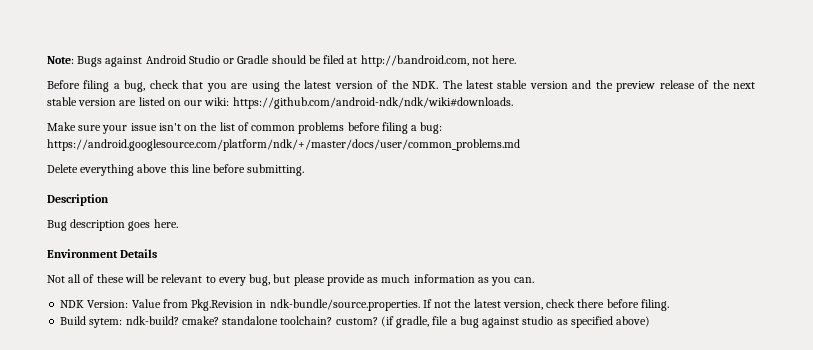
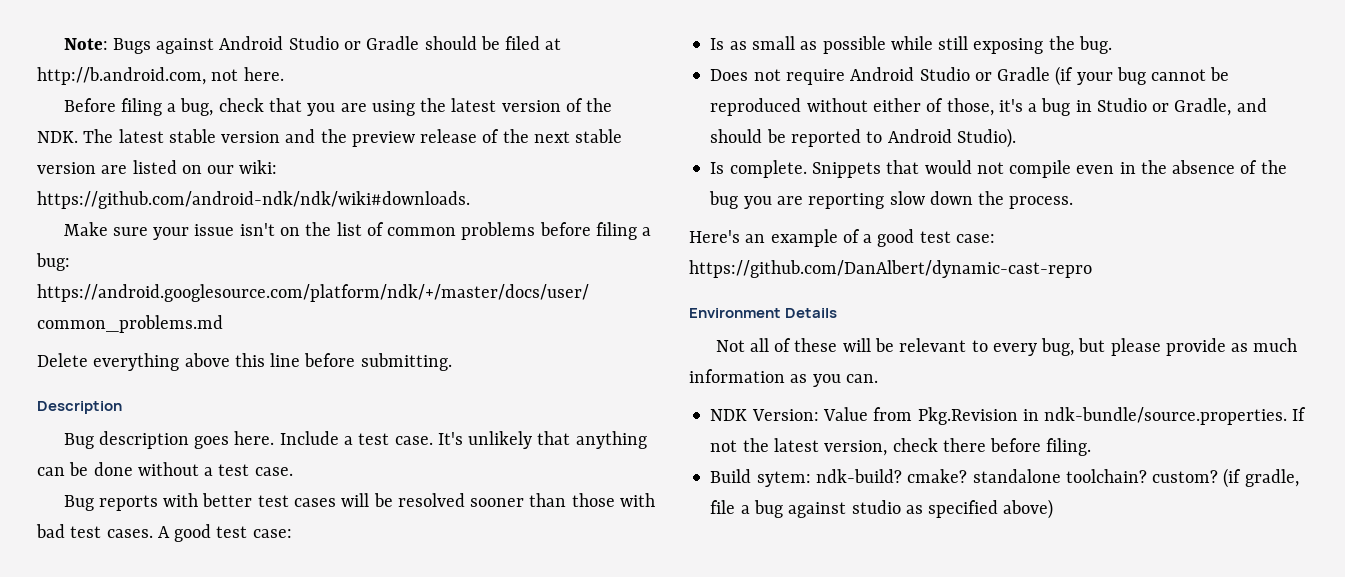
(178, 223) none -> [279,431,647,449] [37,462,293,476] [63,493,655,511] [36,524,292,542] [710,36,1112,54] [710,66,1230,86] [710,98,1267,116] [710,128,1016,148] [710,160,1287,178] [709,191,1074,209] [689,229,995,247] [689,260,1092,278] Include a test case. It's unlikely that anything can be done without a test case. // Bug reports with better test cases will be resolved sooner than those with bad test cases. A good test case: // Is as small as possible while still exposing the bug. // Does not require Android Studio or Gradle (if your bug cannot be reproduced without either of those, it's a bug in Studio or Gradle, and should be reported to Android Studio). // Is complete. Snippets that would not compile even in the absence of the bug you are reporting slow down the process. // Here's an example of a good test case: https://github.com/DanAlbert/dynamic-cast-repro

